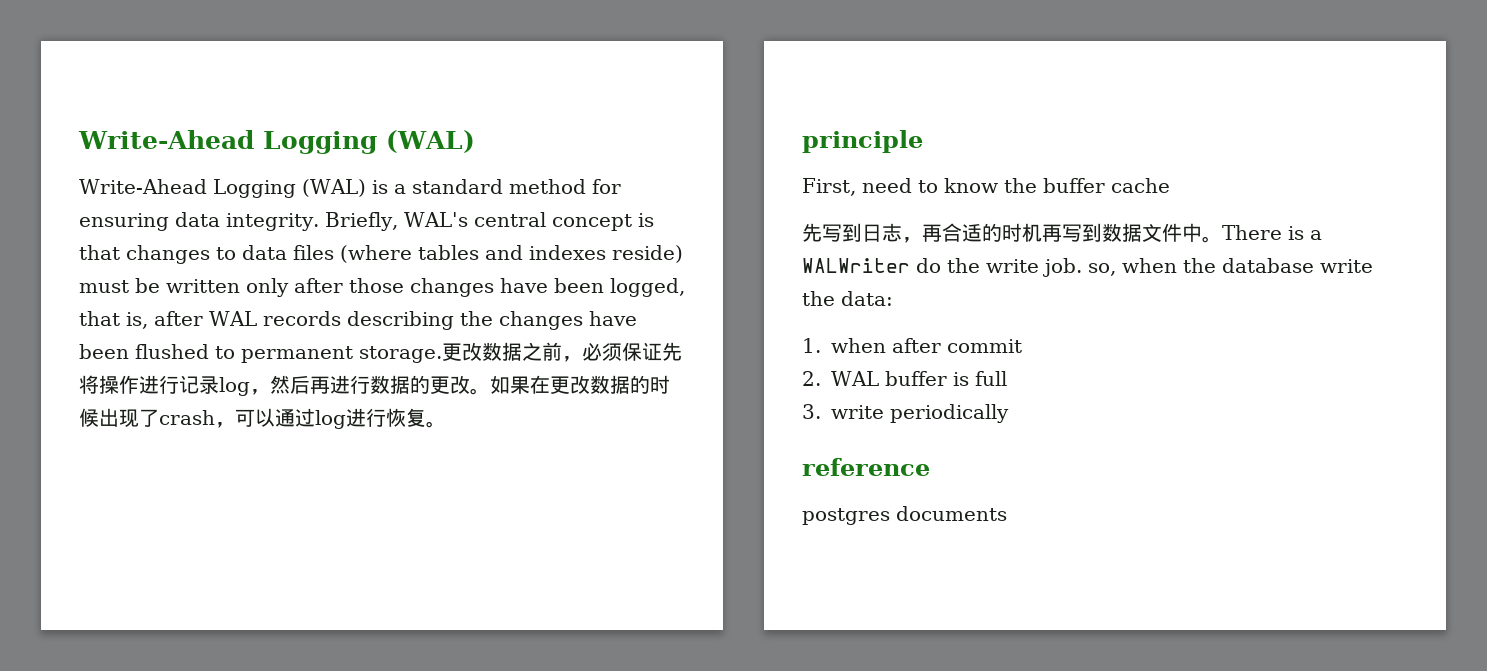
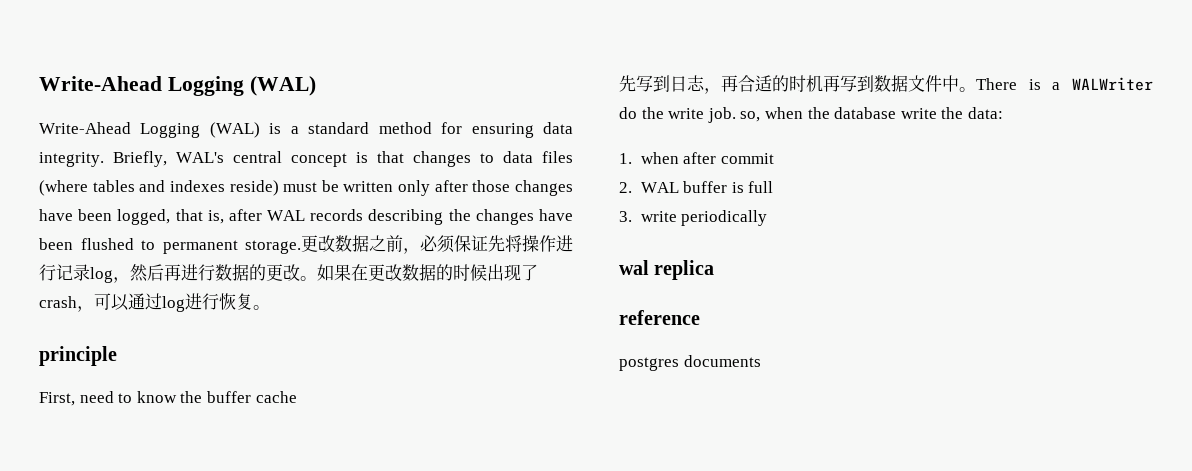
(1009, 413) none -> [619,260,715,280] // wal replica

